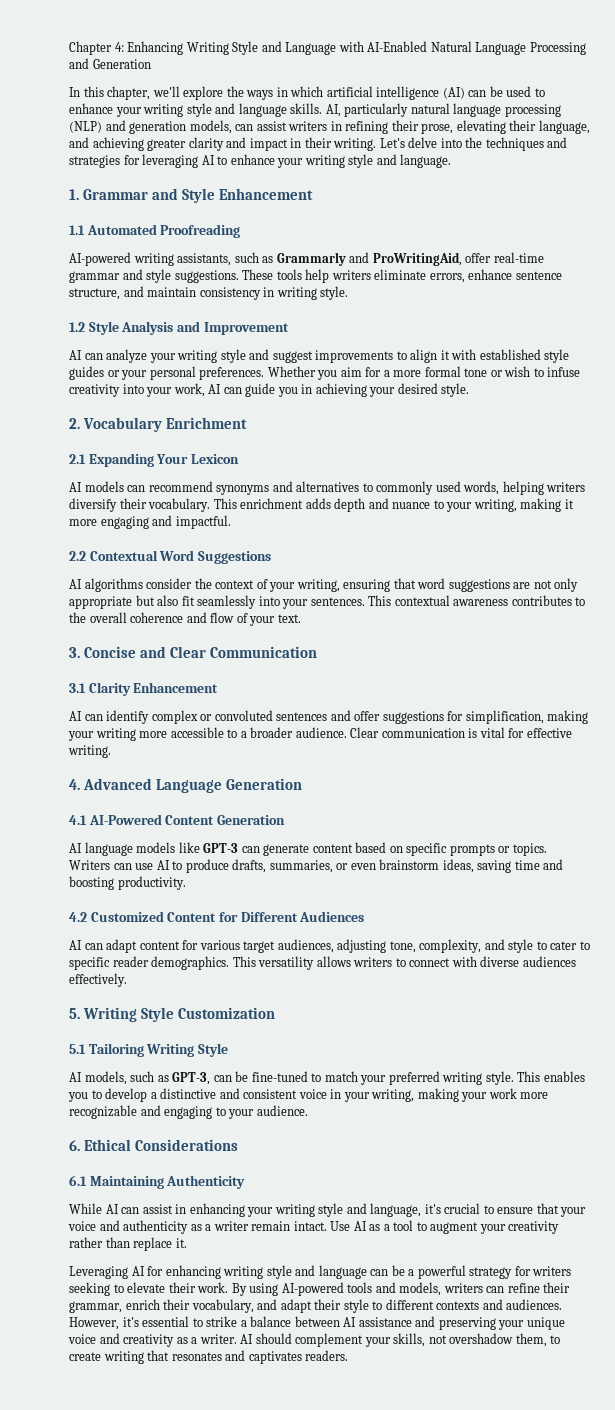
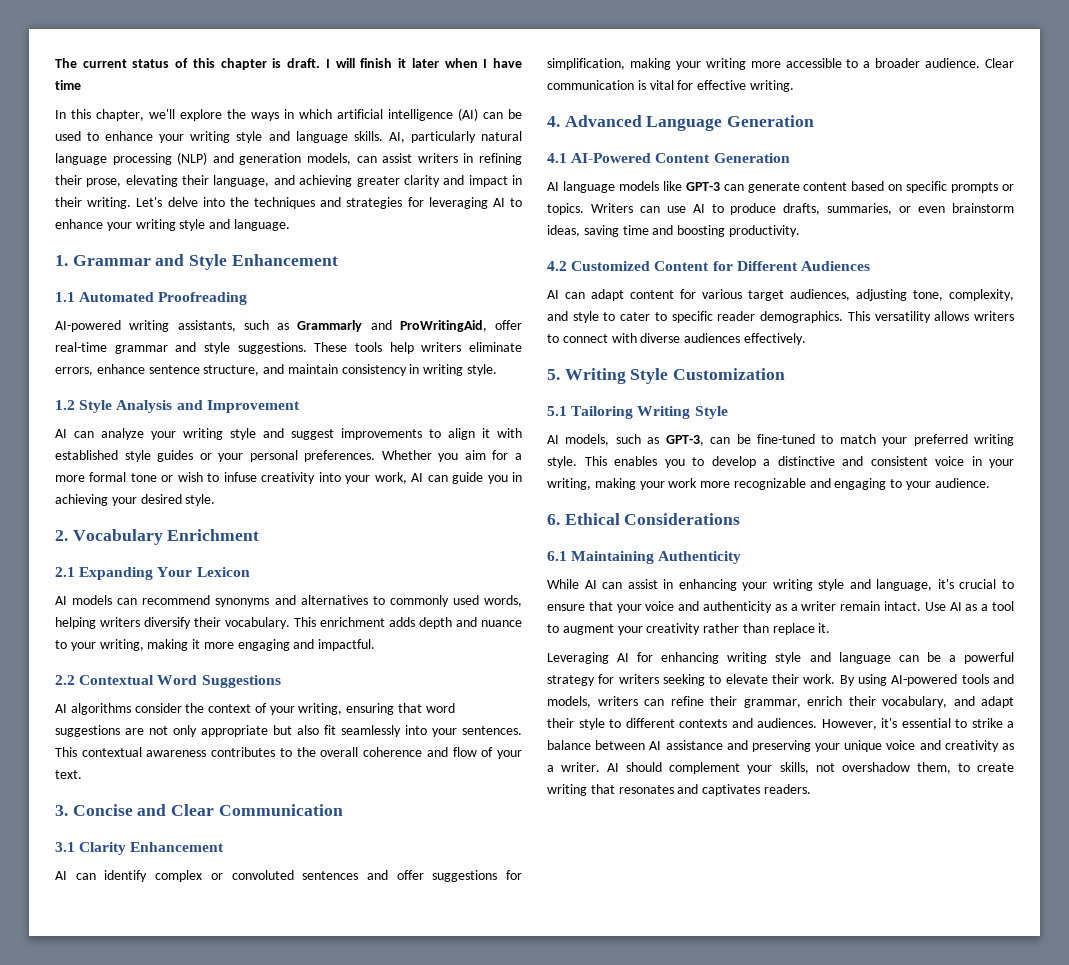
[69,41,586,55] [69,58,151,69] Chapter 4: Enhancing Writing Style and Language with AI-Enabled Natural Language Processing and Generation -> [55,58,523,70] [55,80,81,90] The current status of this chapter is draft. I will finish it later when I have time

